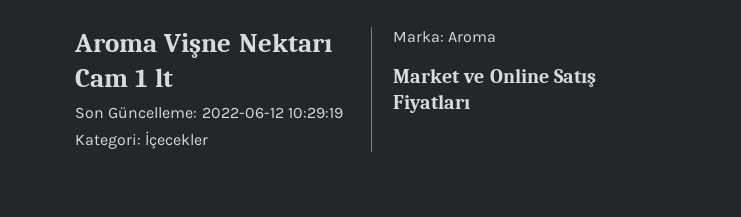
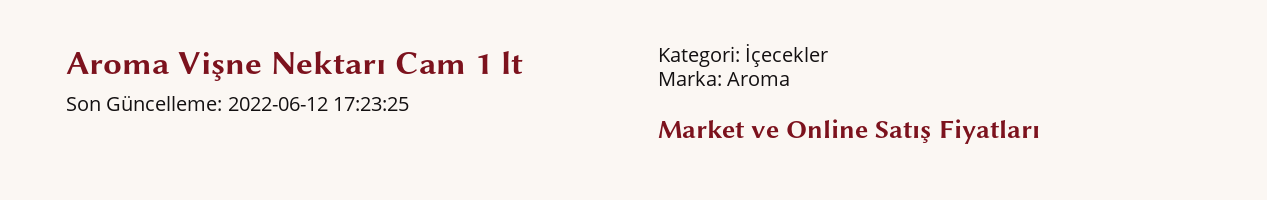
[287,107,343,119] 10:29:19 -> [332,97,409,111] 17:23:25

